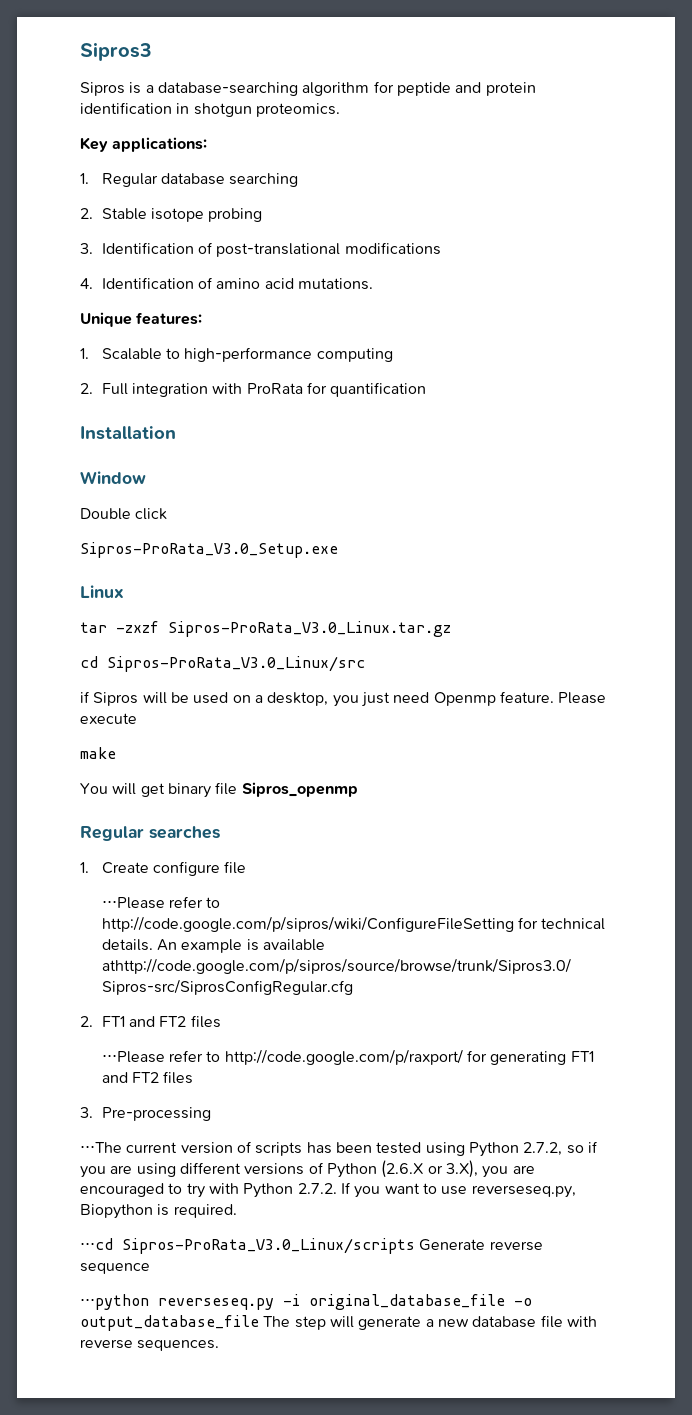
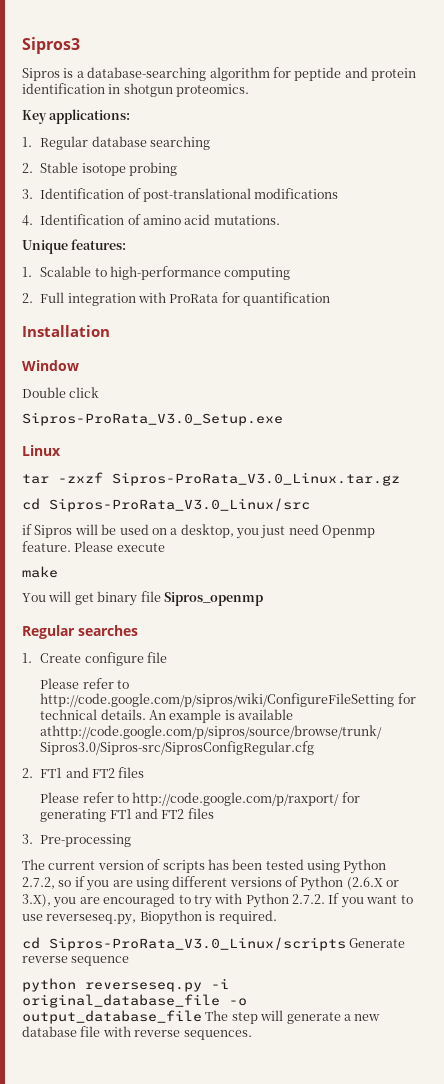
[101,897,165,909] ⋅⋅⋅Please -> [40,678,80,689] Please
[101,1051,165,1063] ⋅⋅⋅Please -> [40,792,80,803] Please
[80,1142,122,1153] ⋅⋅⋅The -> [22,859,45,870] The
[80,1238,113,1250] ⋅⋅⋅cd -> [22,937,40,949] cd
[80,1294,149,1310] ⋅⋅⋅python -> [22,978,76,992] python

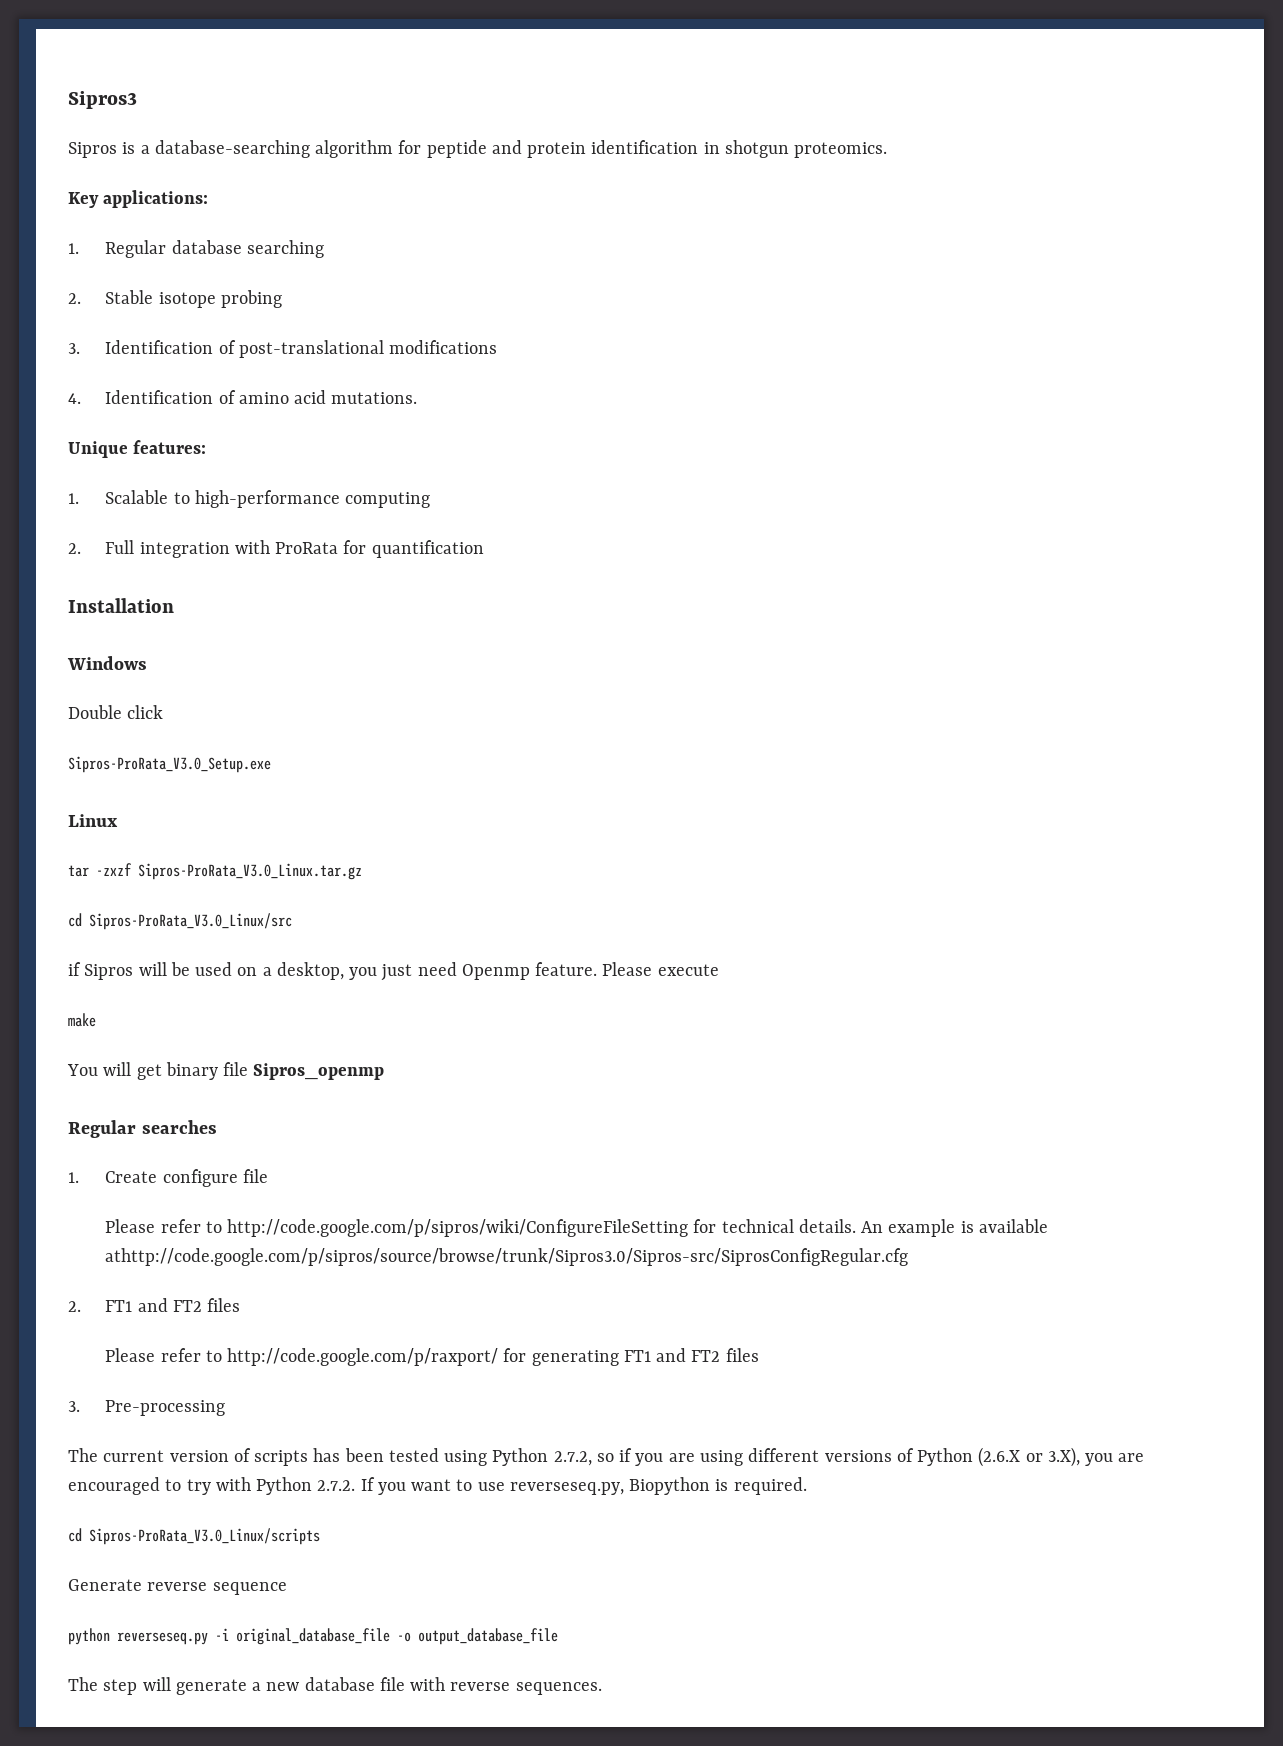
[22,360,79,371] Window -> [67,656,147,670] Windows
(346, 944) none -> (320, 1536) //
(202, 1017) none -> (558, 1636) //

